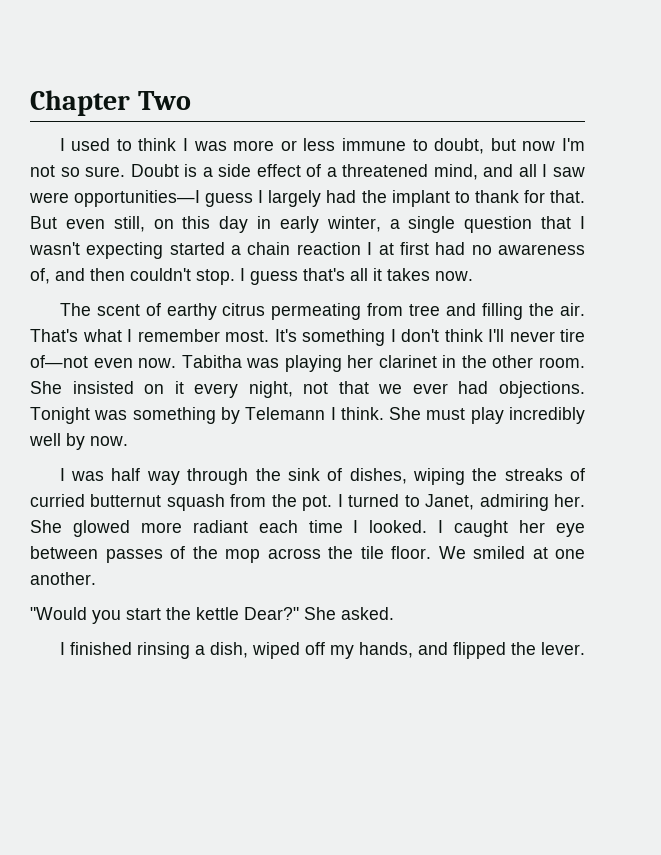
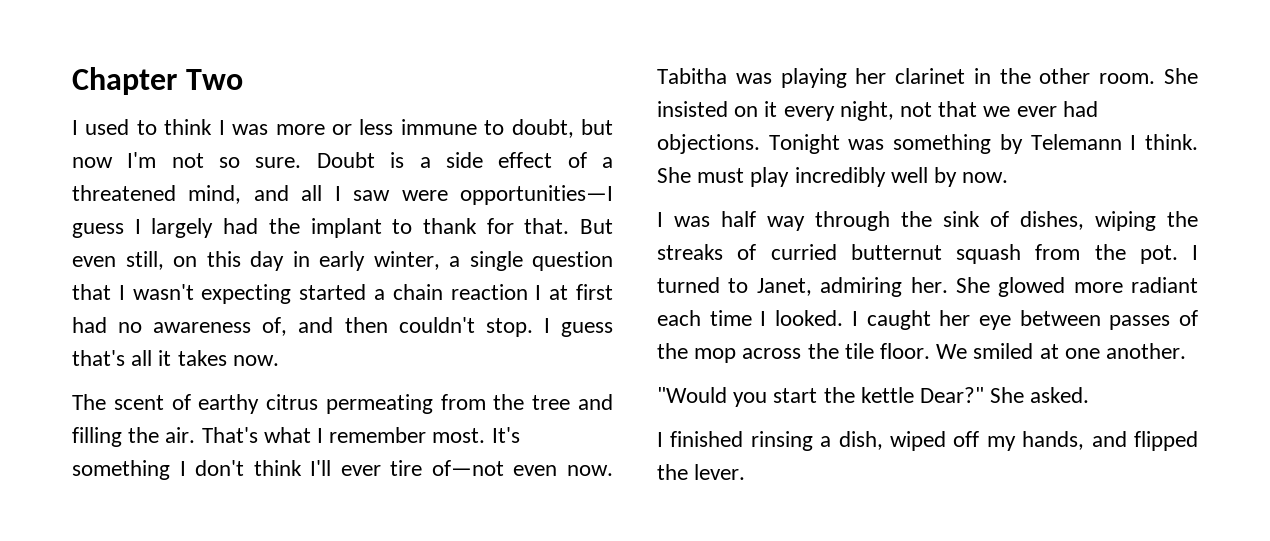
(404, 309) none -> [493,394,525,410] the
[509,331,555,342] never -> [340,465,381,476] ever

